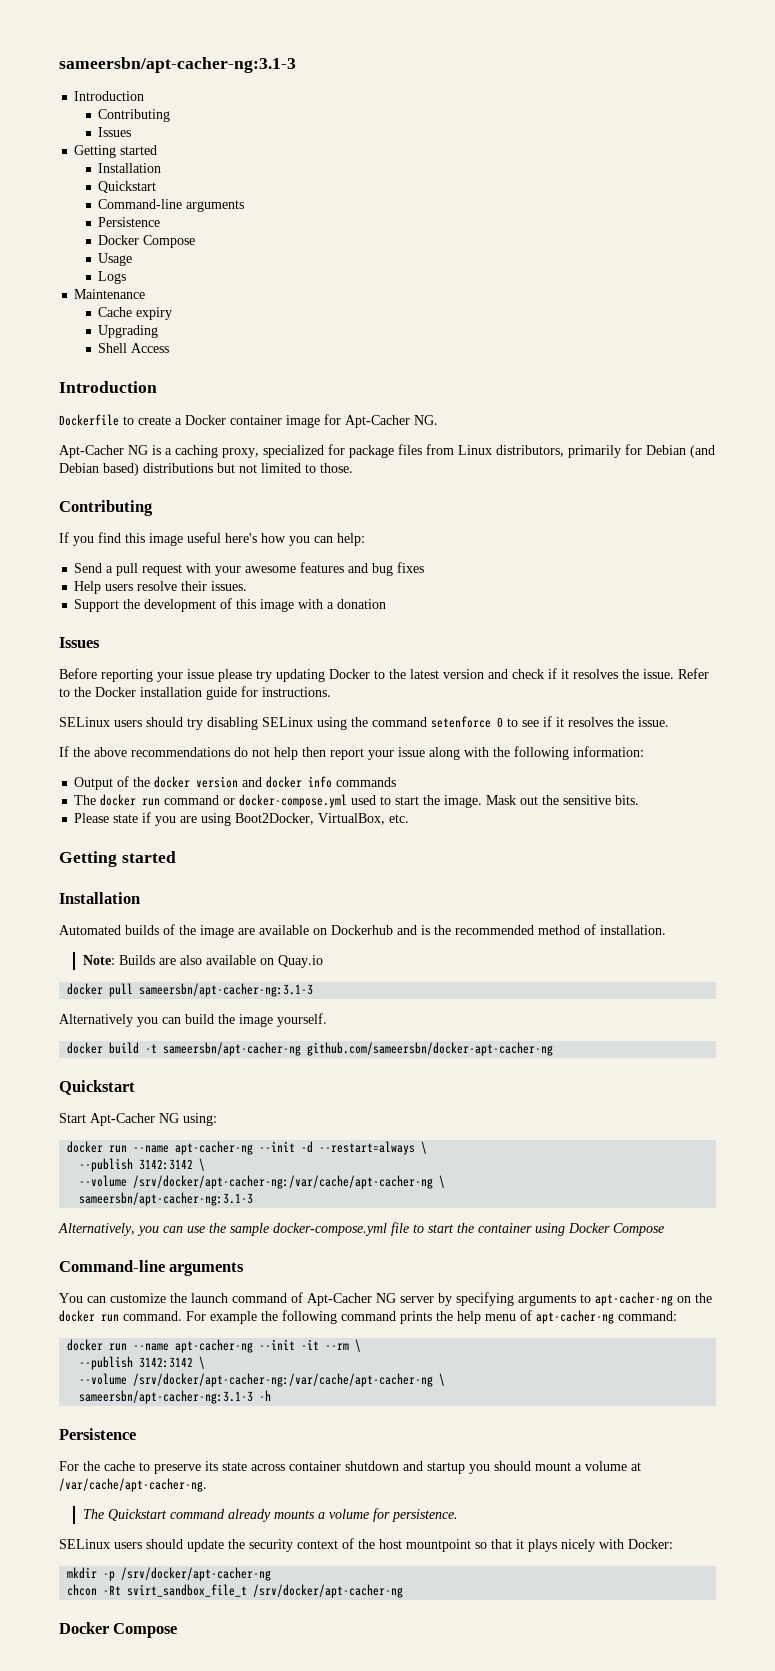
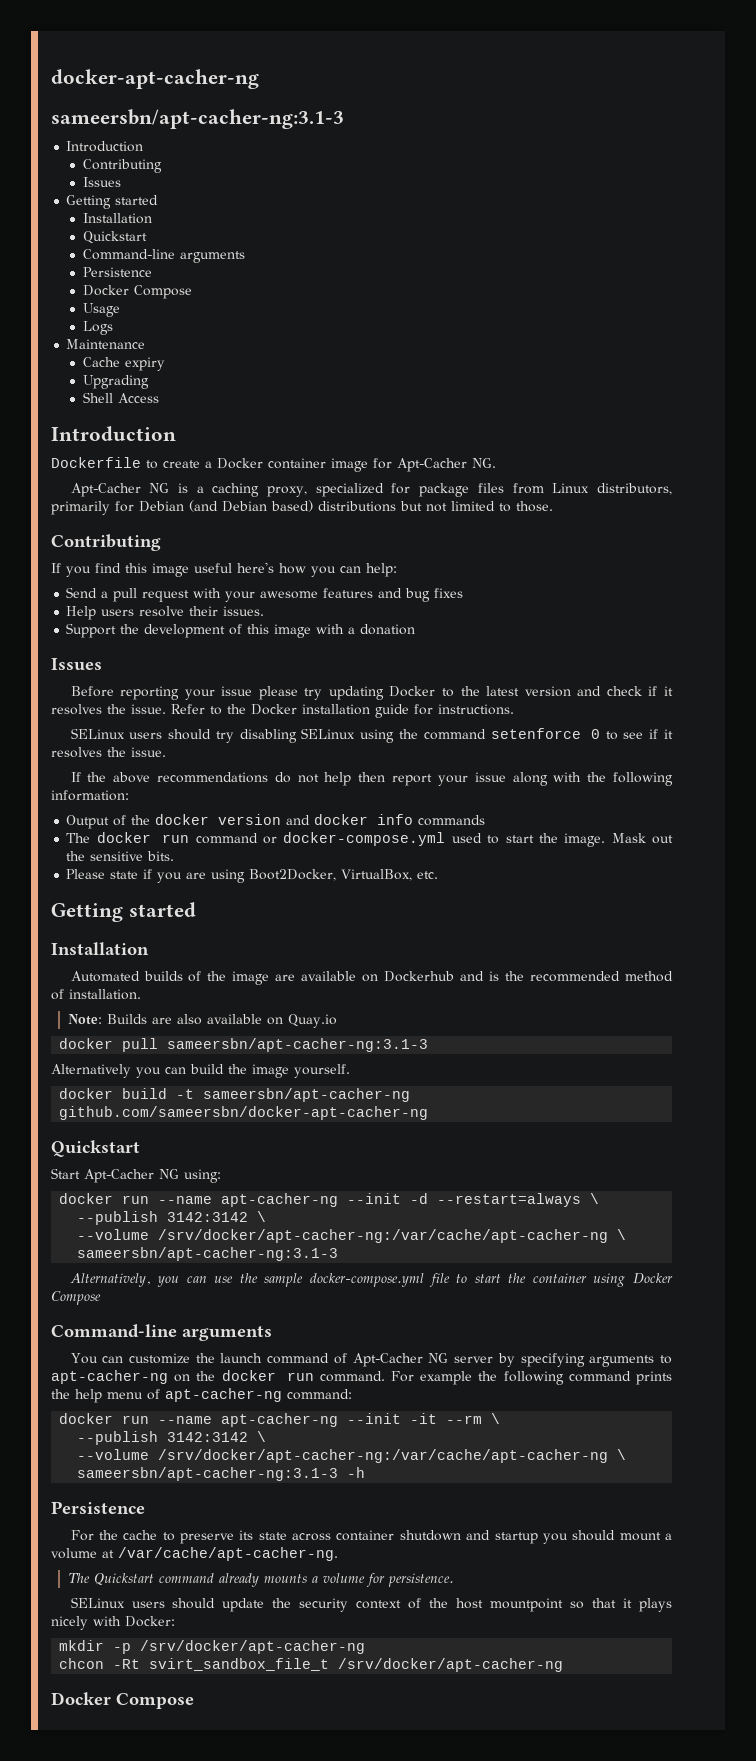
(59, 65) none -> [51,69,259,89] docker-apt-cacher-ng //

